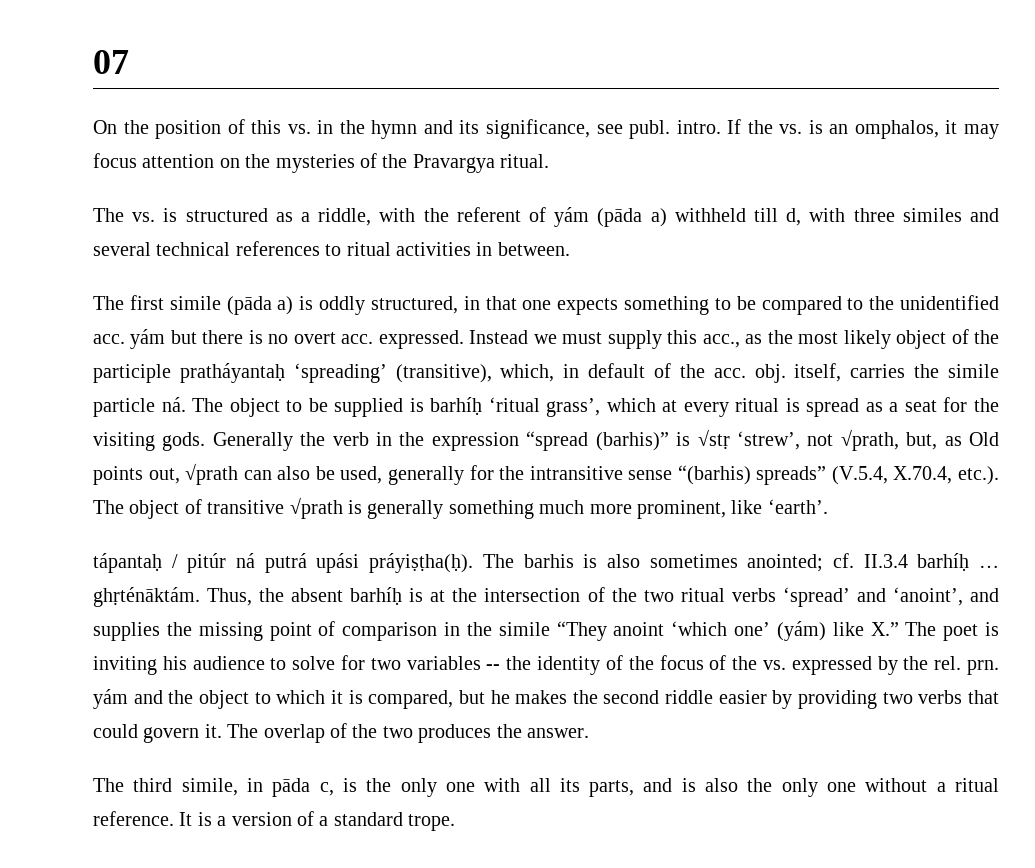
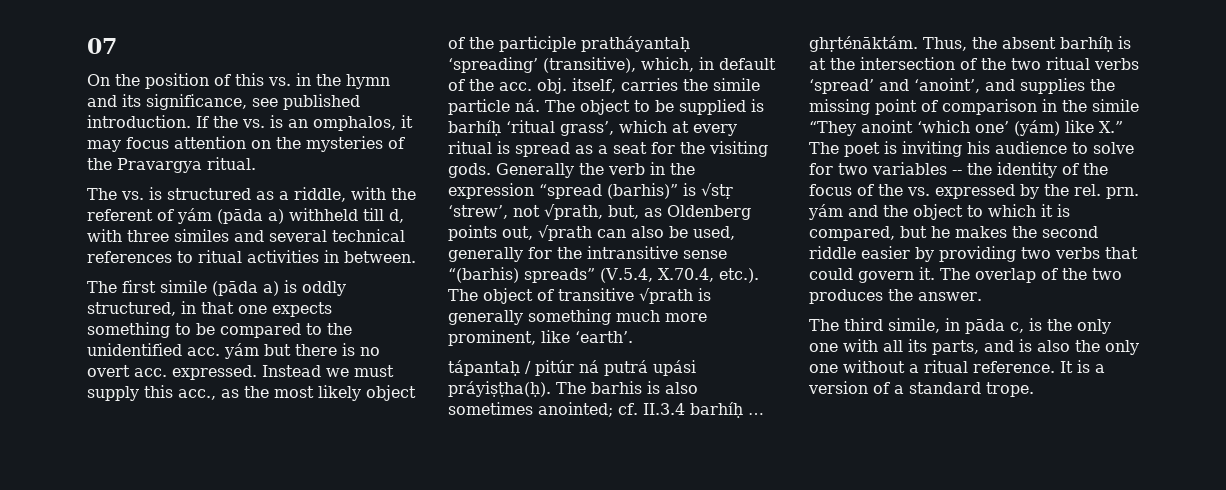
[629,120,721,139] publ. intro. -> [283,94,360,110] [87,115,191,128] published introduction.
[968,432,999,446] Old -> [667,205,751,220] Oldenberg

